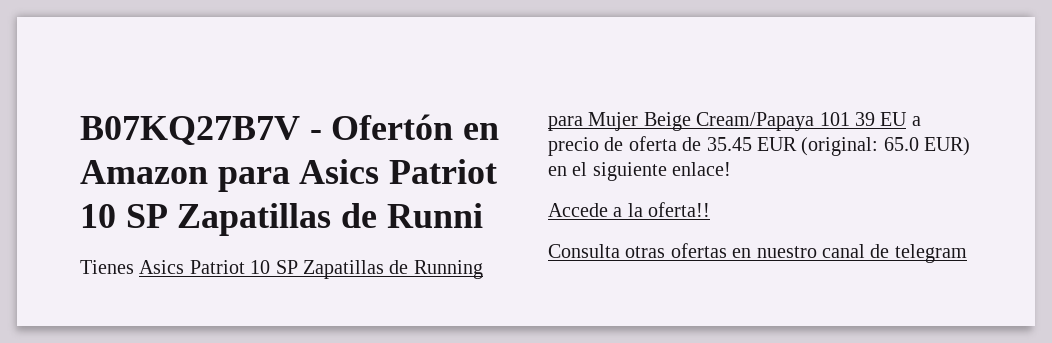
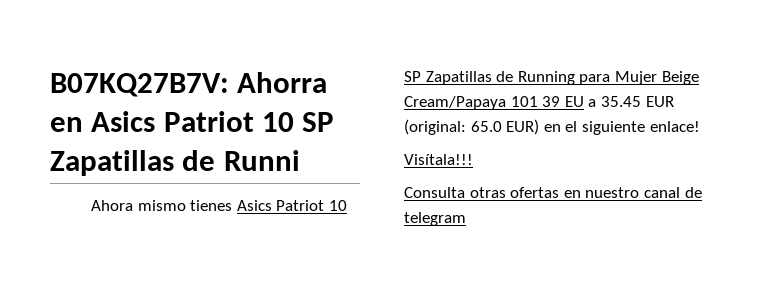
[80,114,500,145] [80,160,290,192] B07KQ27B7V - Ofertón en Amazon para -> [50,72,328,97] [50,117,83,132] B07KQ27B7V: Ahorra en
[80,260,134,274] Tienes -> [91,200,233,211] Ahora mismo tienes
[548,136,702,156] precio de oferta de -> (597, 103) none
[548,202,711,217] Accede a la oferta!! -> [404,154,473,165] Visítala!!!

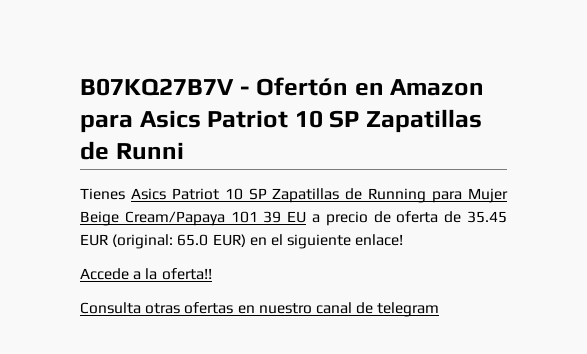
[50,72,328,97] [50,117,83,132] B07KQ27B7V: Ahorra en -> [80,77,485,96] [80,114,133,133] B07KQ27B7V - Ofertón en Amazon para
[91,200,233,211] Ahora mismo tienes -> [80,188,125,200] Tienes
(597, 103) none -> [325,211,462,226] precio de oferta de
[404,154,473,165] Visítala!!! -> [80,268,212,280] Accede a la oferta!!

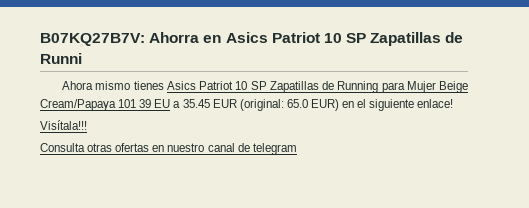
[80,77,485,96] [80,114,133,133] B07KQ27B7V - Ofertón en Amazon para -> [40,32,222,46] B07KQ27B7V: Ahorra en
[80,188,125,200] Tienes -> [62,81,164,90] Ahora mismo tienes
[325,211,462,226] precio de oferta de -> (181, 104) none
[80,268,212,280] Accede a la oferta!! -> [40,120,87,130] Visítala!!!

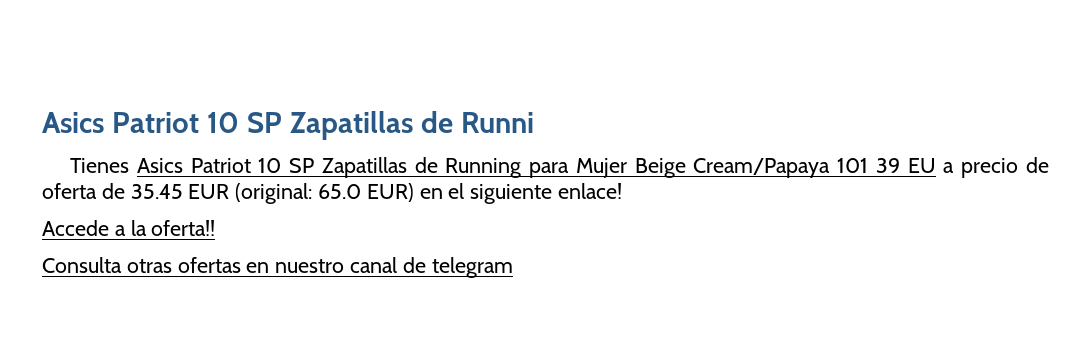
[40,32,222,46] B07KQ27B7V: Ahorra en -> (42, 122) none
[62,81,164,90] Ahora mismo tienes -> [70,158,130,173] Tienes
(181, 104) none -> [961,157,1049,178] [42,183,125,199] precio de oferta de
[40,120,87,130] Visítala!!! -> [42,220,216,236] Accede a la oferta!!

